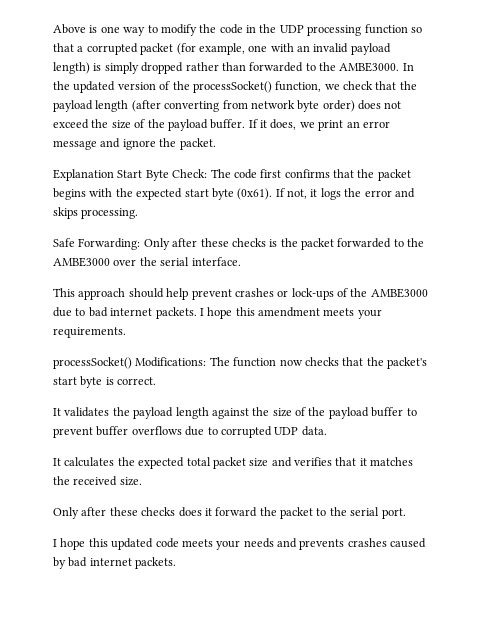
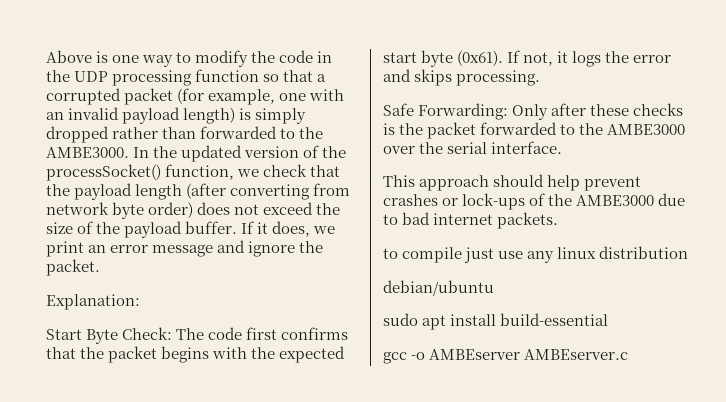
[53,169,114,181] Explanation -> [46,294,140,310] Explanation: //
[199,307,382,319] [53,327,126,338] [53,357,427,369] [53,376,157,388] [53,407,417,419] [53,426,327,438] [53,457,414,469] [53,476,142,486] [53,507,406,519] [53,538,427,550] [53,557,177,569] I hope this amendment meets your requirements. // processSocket() Modifications: The function now checks that the packet's start byte is correct. // It validates the payload length against the size of the payload buffer to prevent buffer overflows due to corrupted UDP data. // It calculates the expected total packet size and verifies that it matches the received size. // Only after these checks does it forward the packet to the serial port. // I hope this updated code meets your needs and prevents crashes caused by bad internet packets. -> [383,246,689,263] [383,280,494,296] [383,313,609,330] [383,349,629,364] // to compile just use any linux distribution // debian/ubuntu // sudo apt install build-essential // gcc -o AMBEserver AMBEserver.c

